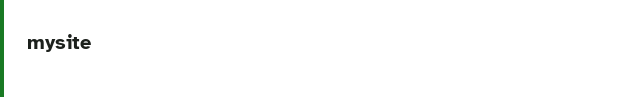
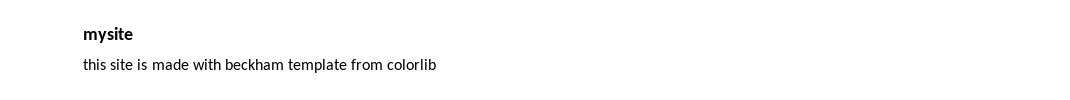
(91, 43) none -> [83,59,437,73] // this site is made with beckham template from colorlib

